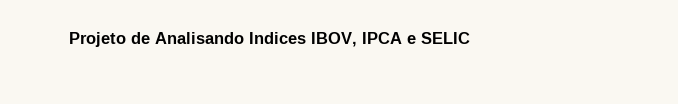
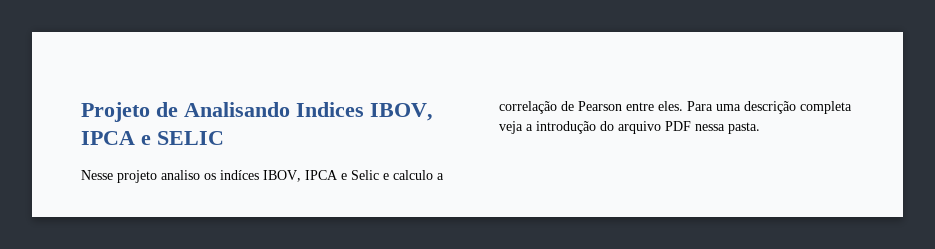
(470, 38) none -> [81,170,444,183] [499,101,852,114] [499,121,760,134] // Nesse projeto analiso os indíces IBOV, IPCA e Selic e calculo a correlação de Pearson entre eles. Para uma descrição completa veja a introdução do arquivo PDF nessa pasta.

